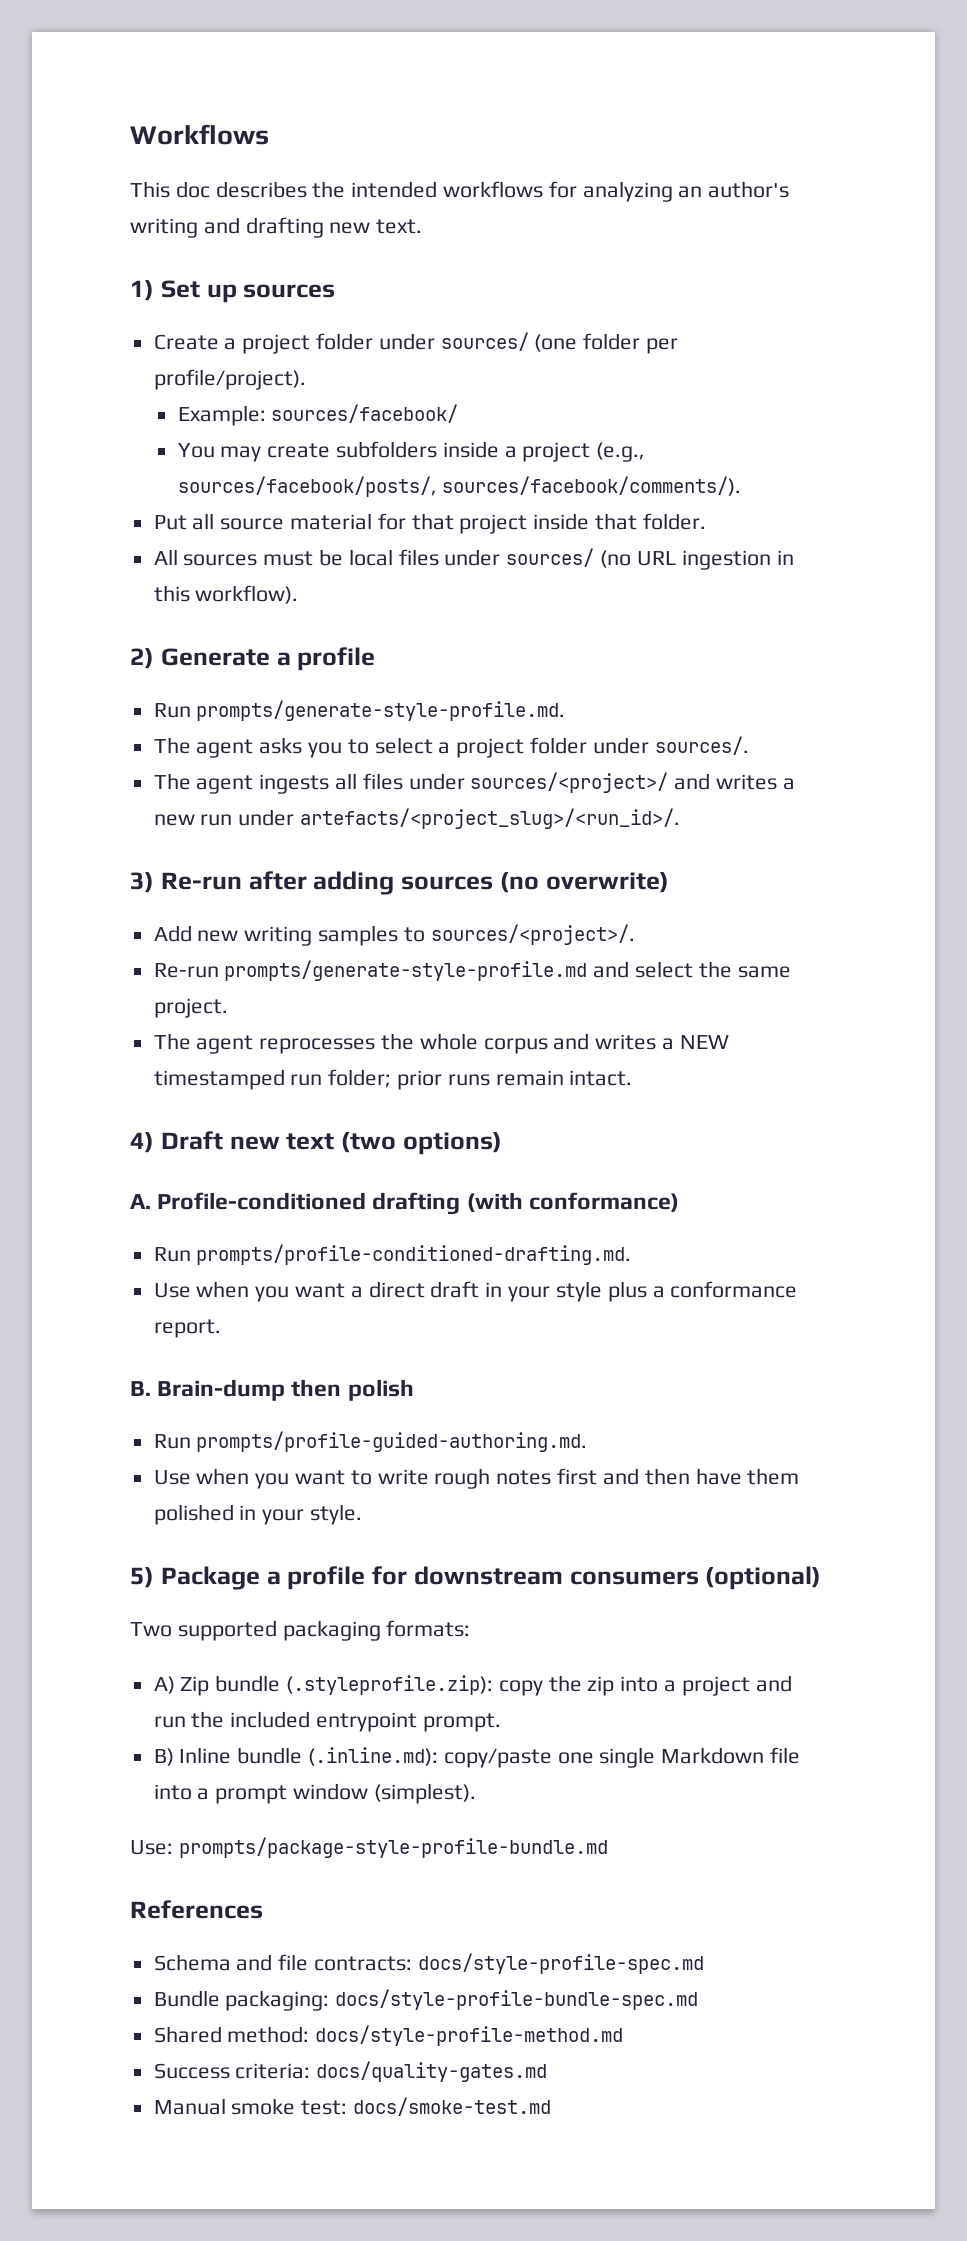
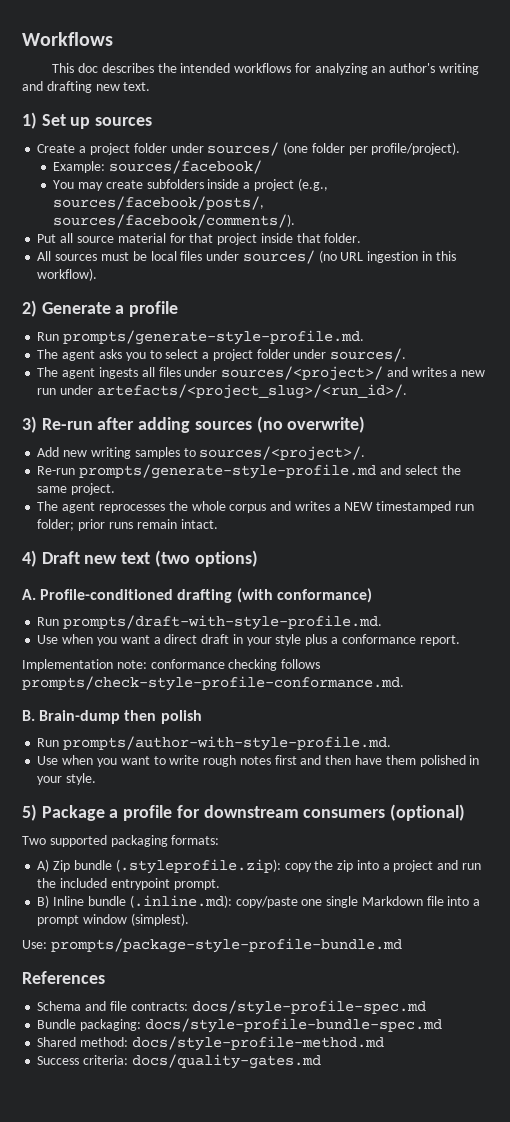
[196,1244,632,1265] prompts/profile-conditioned-drafting.md. -> [63,615,383,630] prompts/draft-with-style-profile.md.
(221, 1328) none -> [22,659,321,671] [22,676,404,691] // Implementation note: conformance checking follows prompts/check-style-profile-conformance.md.
[196,1431,588,1452] prompts/profile-guided-authoring.md. -> [63,736,392,751] prompts/author-with-style-profile.md.
[153,2097,552,2116] // Manual smoke test: docs/smoke-test.md -> (321, 1061) none

